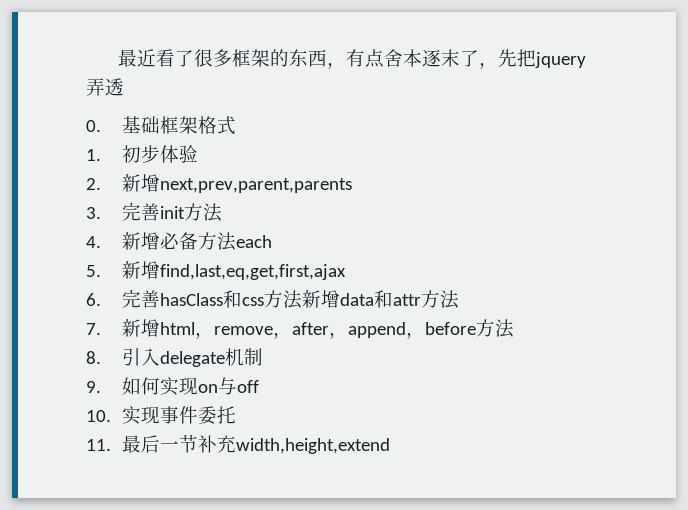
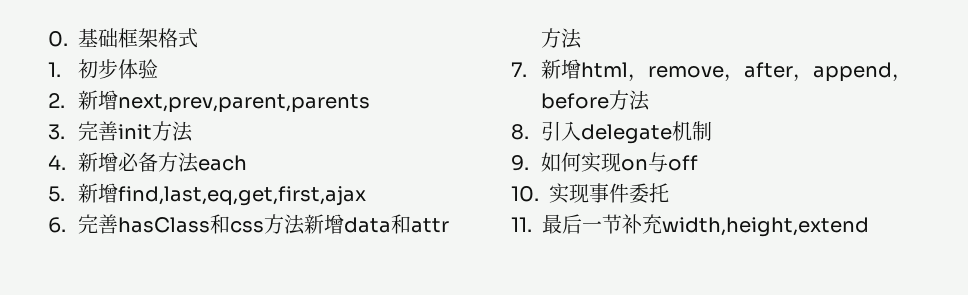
[118,49,587,69] [86,78,124,96] 最近看了很多框架的东西，有点舍本逐末了，先把jquery弄透 // -> (48, 39) none

